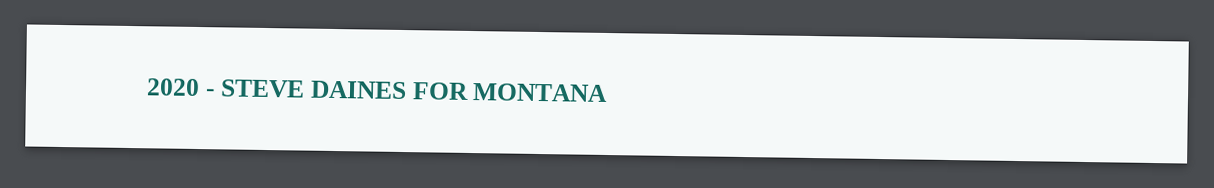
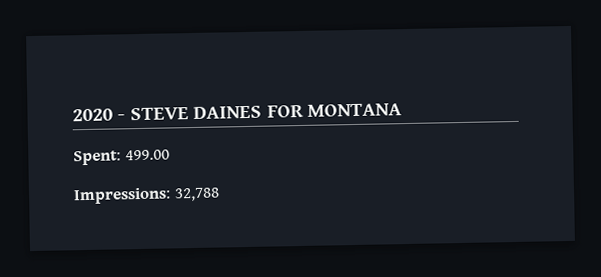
(609, 93) none -> [73,149,170,166] [73,187,220,205] // Spent: 499.00 // Impressions: 32,788

